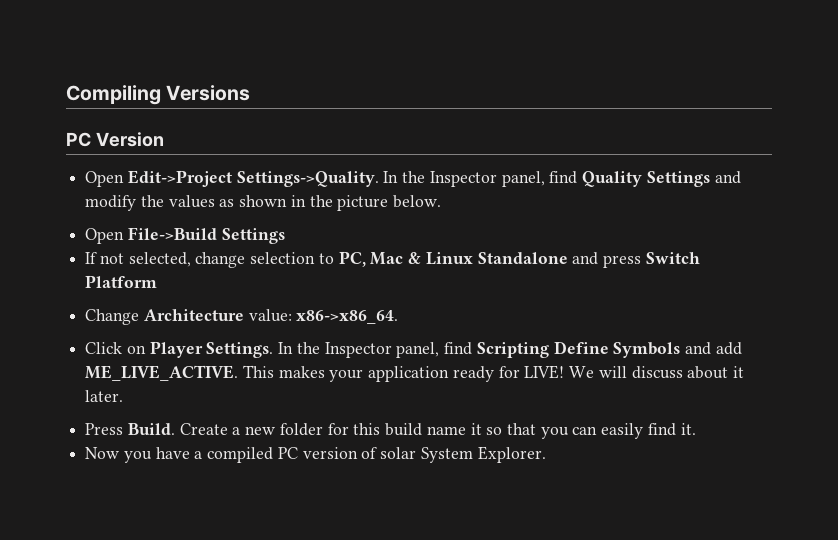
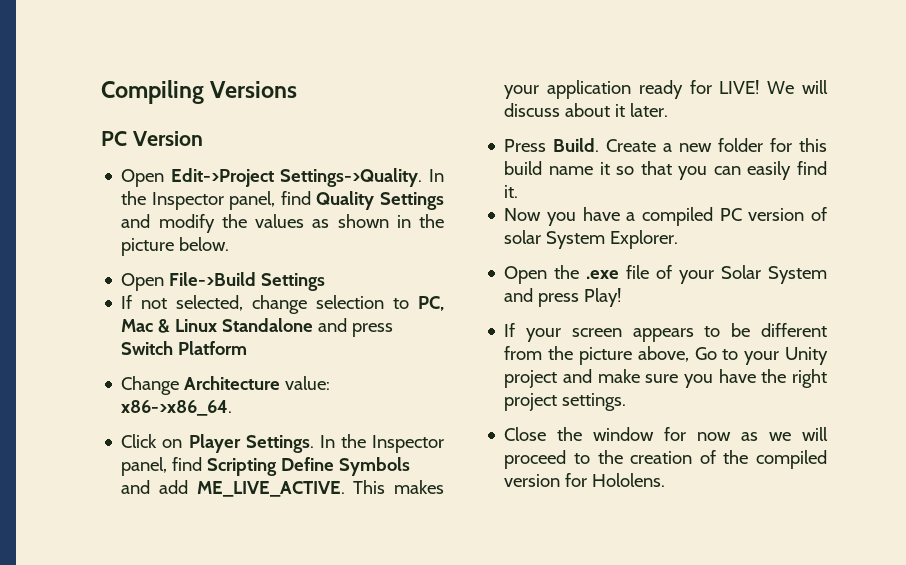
(546, 454) none -> [504,265,827,284] [504,288,622,307] [504,323,827,342] [504,346,828,365] [504,369,827,388] [504,393,627,411] [504,427,828,441] [504,450,827,469] [504,473,666,487] // Open the .exe file of your Solar System and press Play! // If your screen appears to be different from the picture above, Go to your Unity project and make sure you have the right project settings. // Close the window for now as we will proceed to the creation of the compiled version for Hololens.

